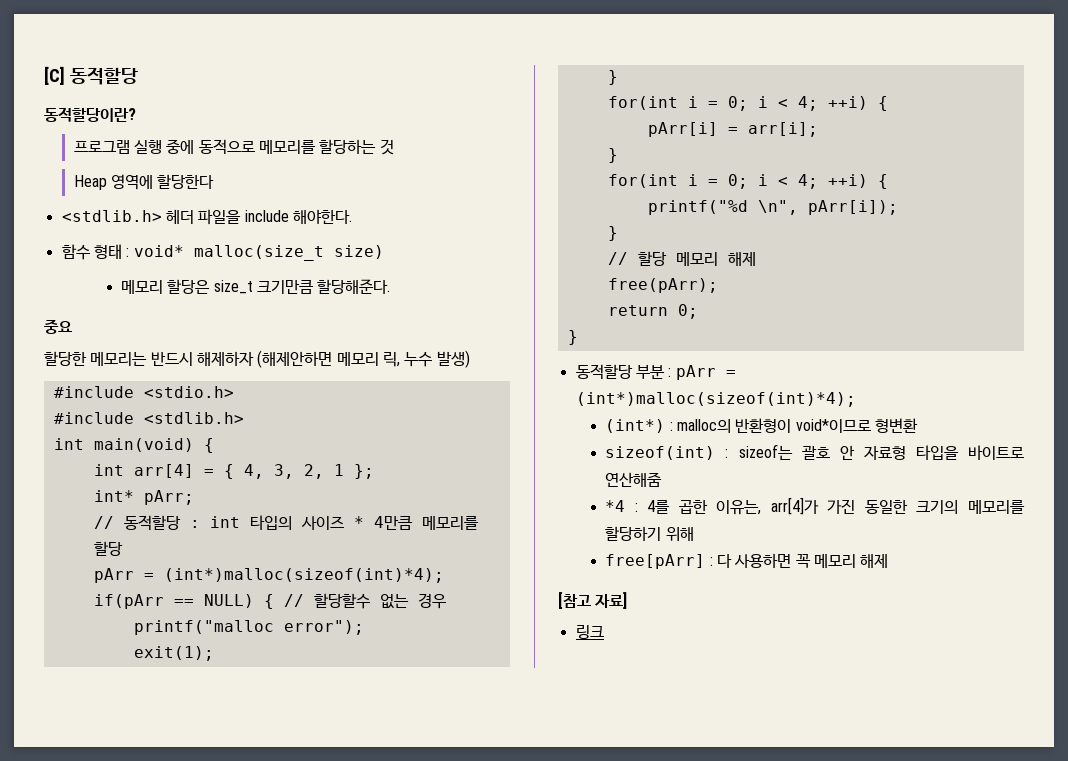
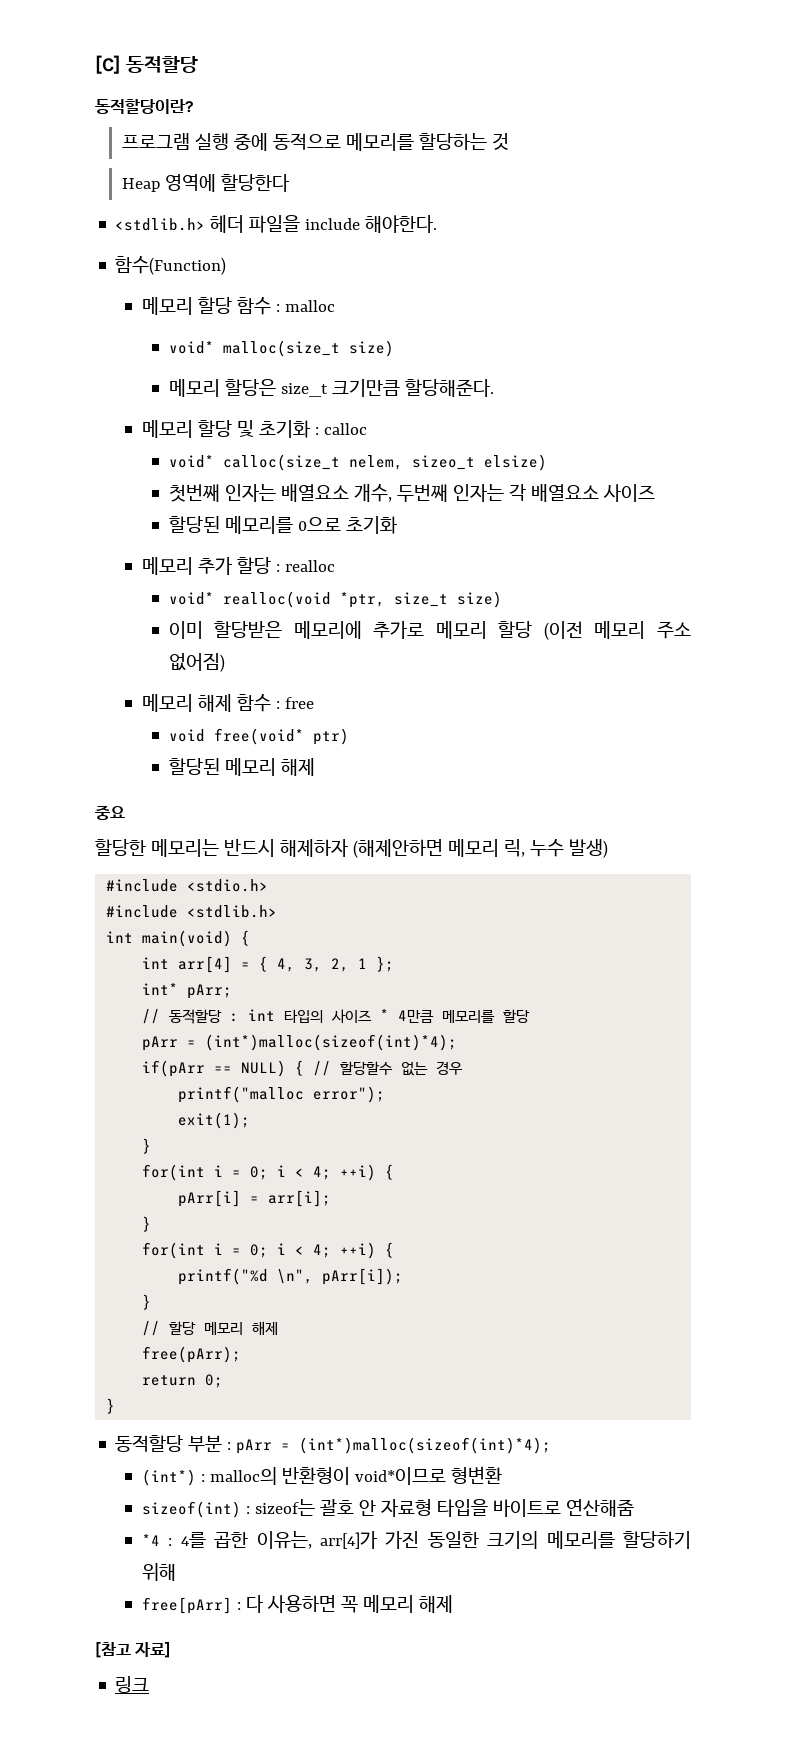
[61,244,130,260] 함수 형태 : -> [115,256,227,275] [142,297,336,315] 함수(Function) // 메모리 할당 함수 : malloc //
(391, 286) none -> [142,420,368,438] [168,454,547,471] [168,484,655,502] [168,516,397,534] [142,557,336,575] [168,591,502,608] [168,621,691,640] [168,653,225,672] [142,694,315,712] [168,728,349,745] [168,758,315,776] // 메모리 할당 및 초기화 : calloc // void* calloc(size_t nelem, sizeo_t elsize) // 첫번째 인자는 배열요소 개수, 두번째 인자는 각 배열요소 사이즈 // 할당된 메모리를 0으로 초기화 // 메모리 추가 할당 : realloc // void* realloc(void *ptr, size_t size) // 이미 할당받은 메모리에 추가로 메모리 할당 (이전 메모리 주소 없어짐) // 메모리 해제 함수 : free // void free(void* ptr) // 할당된 메모리 해제

